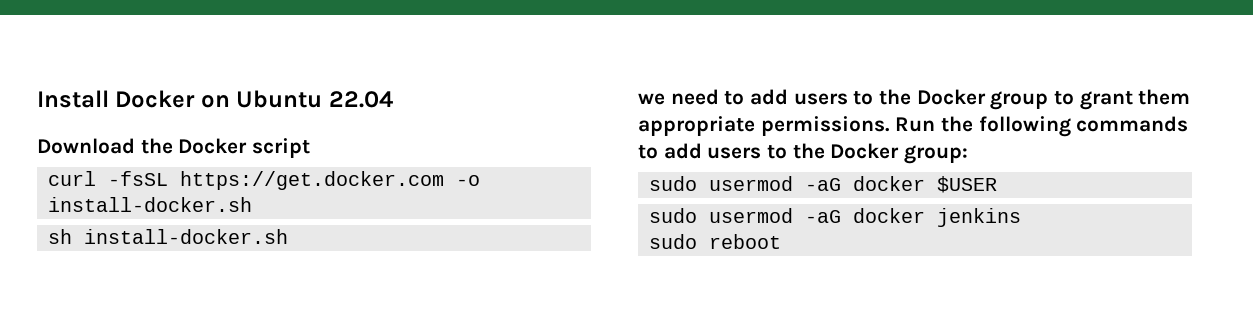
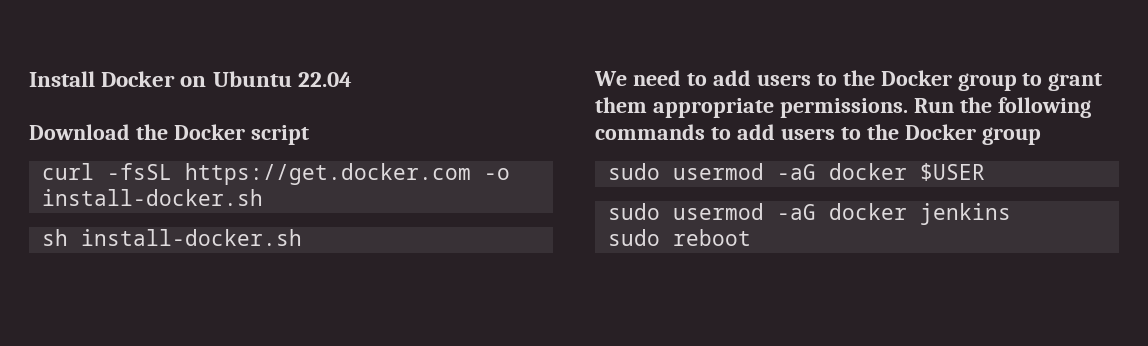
[638,93,665,105] we -> [594,71,627,86] We
[904,145,969,164] group: -> [981,127,1041,145] group

